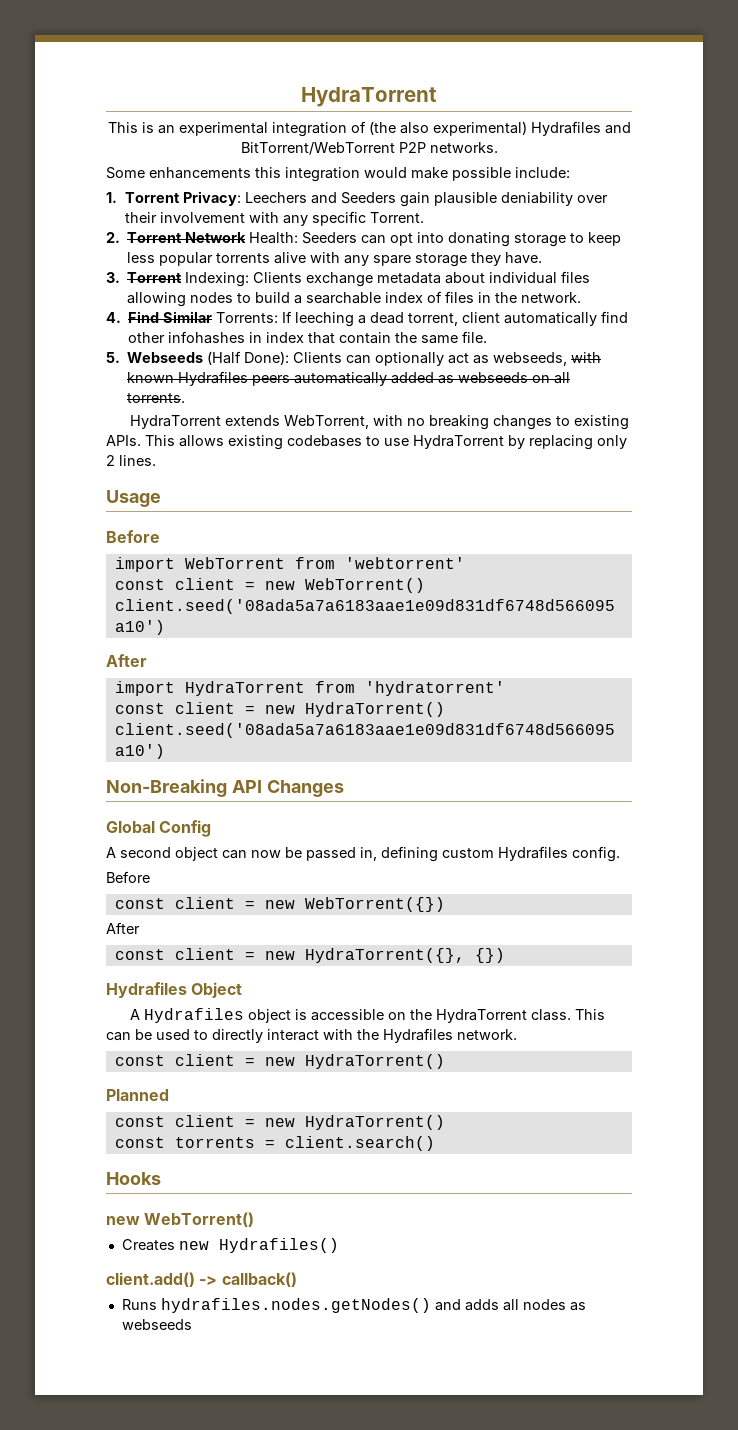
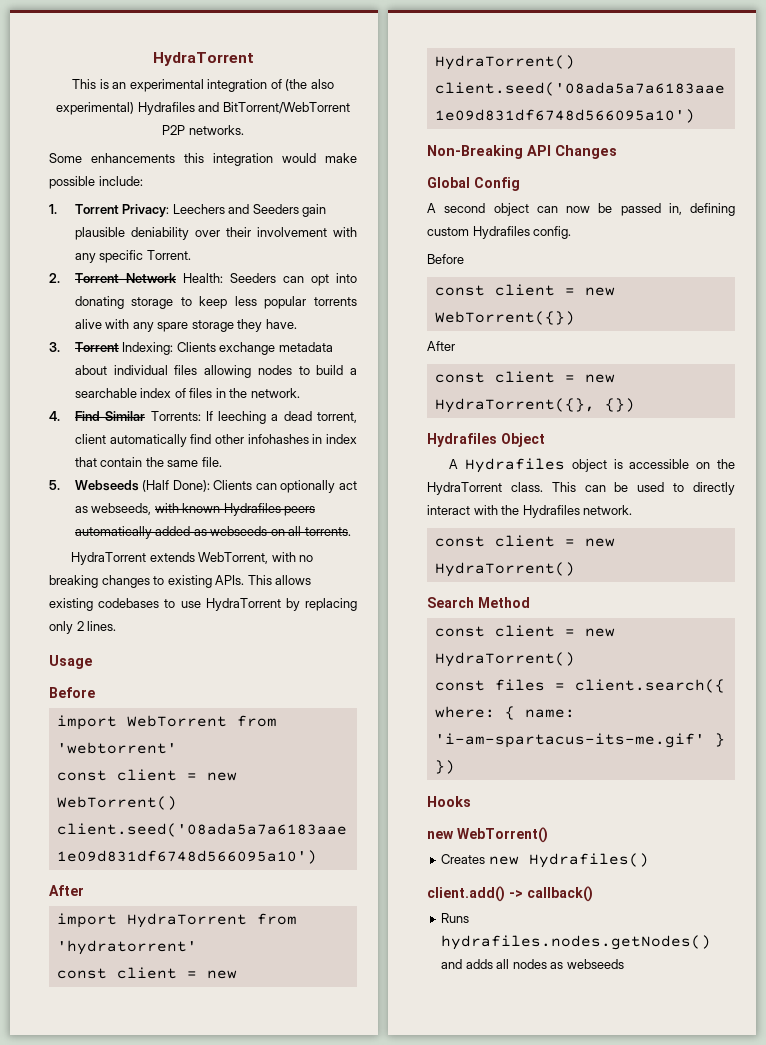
[106,1089,169,1101] Planned -> [427,597,530,608] Search Method
[174,1136,435,1151] torrents = client.search() -> [494,679,725,693] [434,706,575,720] [434,733,725,748] [434,760,455,774] files = client.search({ where: { name: 'i-am-spartacus-its-me.gif' } })

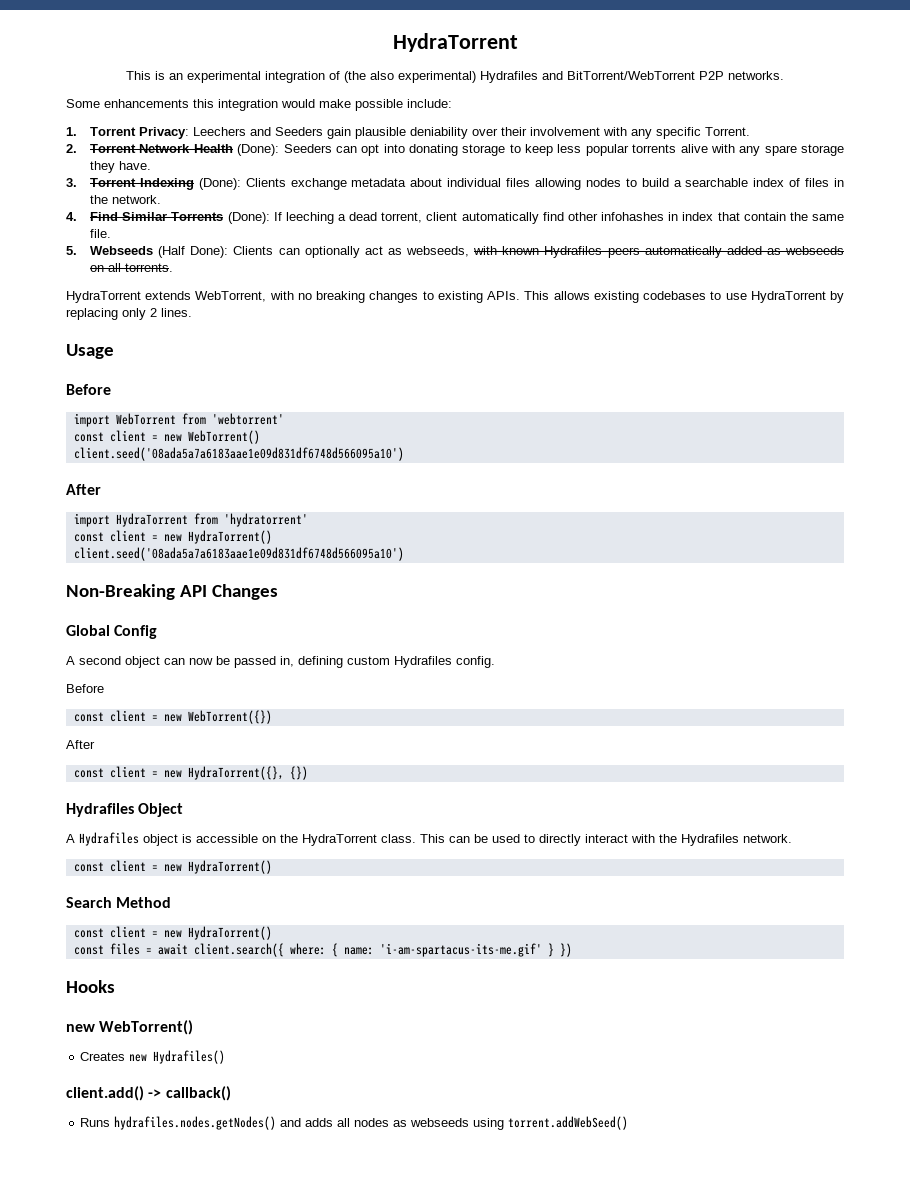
[182,273,223,283] Health: -> [193,144,280,156] Health (Done):
[122,342,174,355] Indexing: -> [139,178,241,190] Indexing (Done):
[150,411,201,421] Torrents: -> [171,212,270,224] Torrents (Done):
(565, 686) none -> [157,943,188,955] await
(624, 964) none -> [473,1116,629,1130] using torrent.addWebSeed()

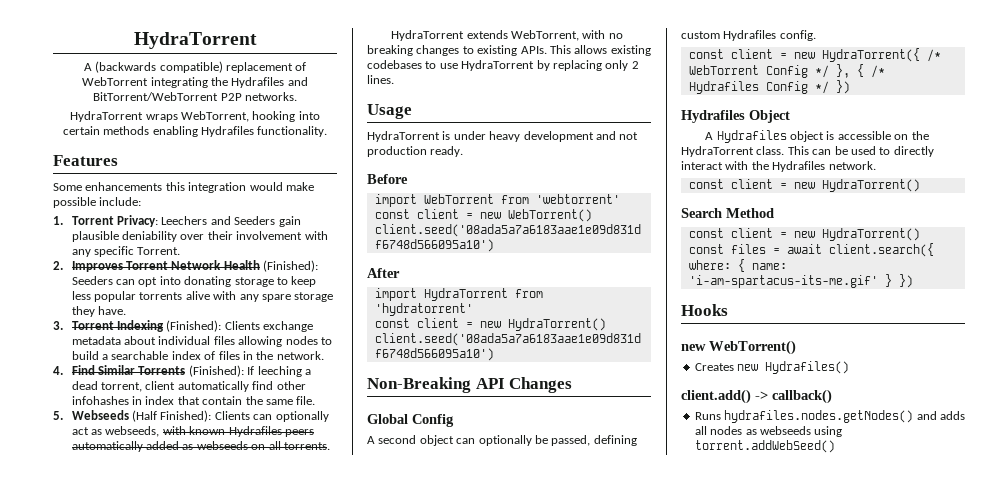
[126,71,476,83] This is an experimental integration of (the also experimental) -> [83,61,307,73] [82,77,228,88] A (backwards compatible) replacement of WebTorrent integrating the
(784, 75) none -> [70,111,320,122] [62,126,328,137] [53,155,118,166] // HydraTorrent wraps WebTorrent, hooking into certain methods enabling Hydrafiles functionality. // Features
(77, 148) none -> [71,261,123,272] Improves
[237,144,280,156] (Done): -> [263,260,319,272] (Finished):
[198,178,241,190] (Done): -> [166,320,222,332] (Finished):
[227,212,270,224] (Done): -> [188,365,244,377] (Finished):
[190,246,229,258] Done): -> [160,410,212,422] Finished):
(114, 351) none -> [367,131,639,142] [367,146,464,157] // HydraTorrent is under heavy development and not production ready.
[189,656,294,668] now be passed in, -> [478,435,591,446] optionally be passed,
[66,684,104,693] [73,710,272,724] [66,740,95,749] [73,766,308,780] // Before // const client = new WebTorrent({}) // After // const client = new HydraTorrent({}, {}) -> [688,48,941,62] [688,64,885,78] [688,80,850,94] // const client = new HydraTorrent({ /* WebTorrent Config */ }, { /* Hydrafiles Config */ })

